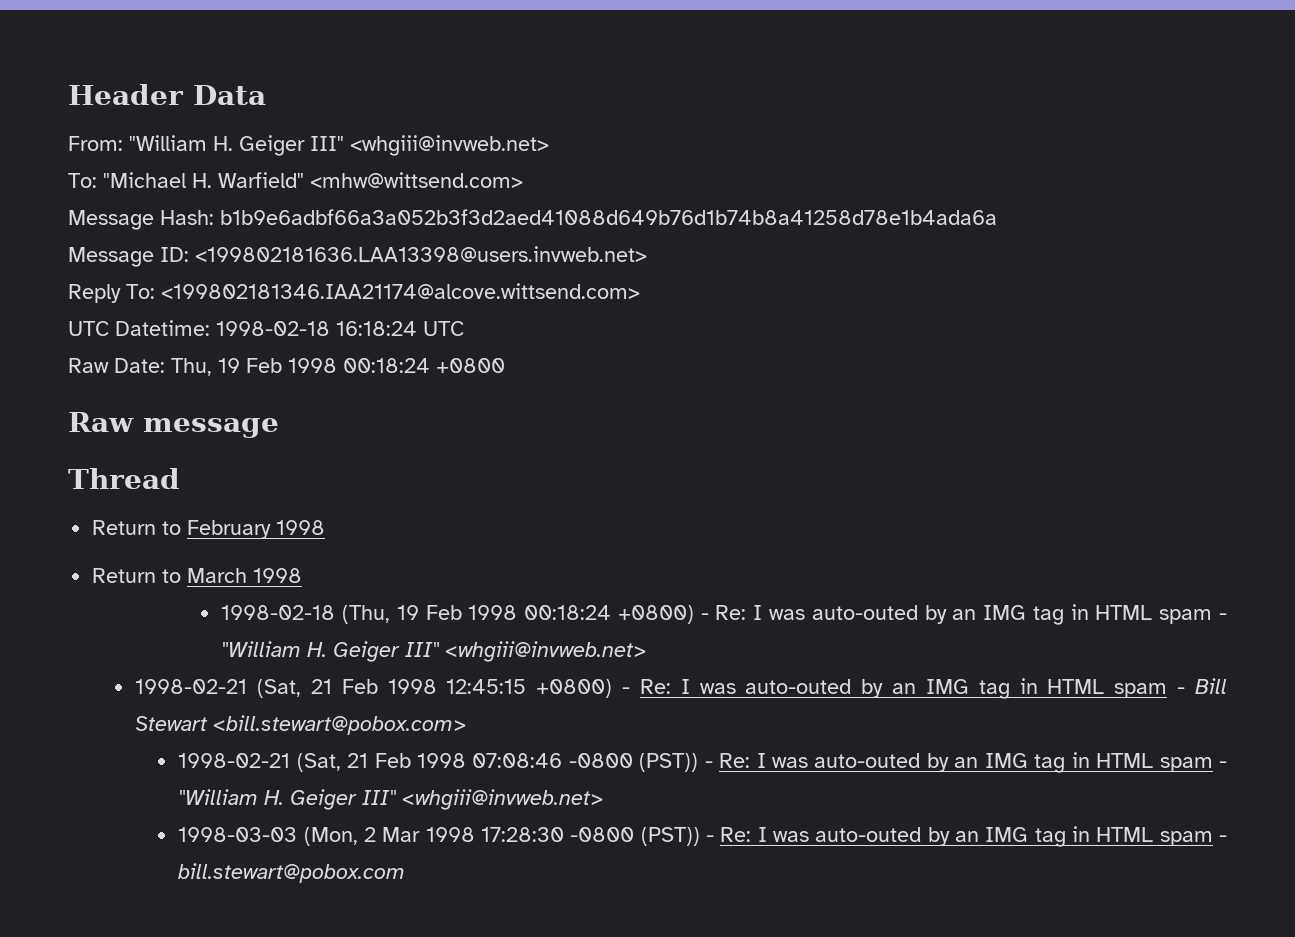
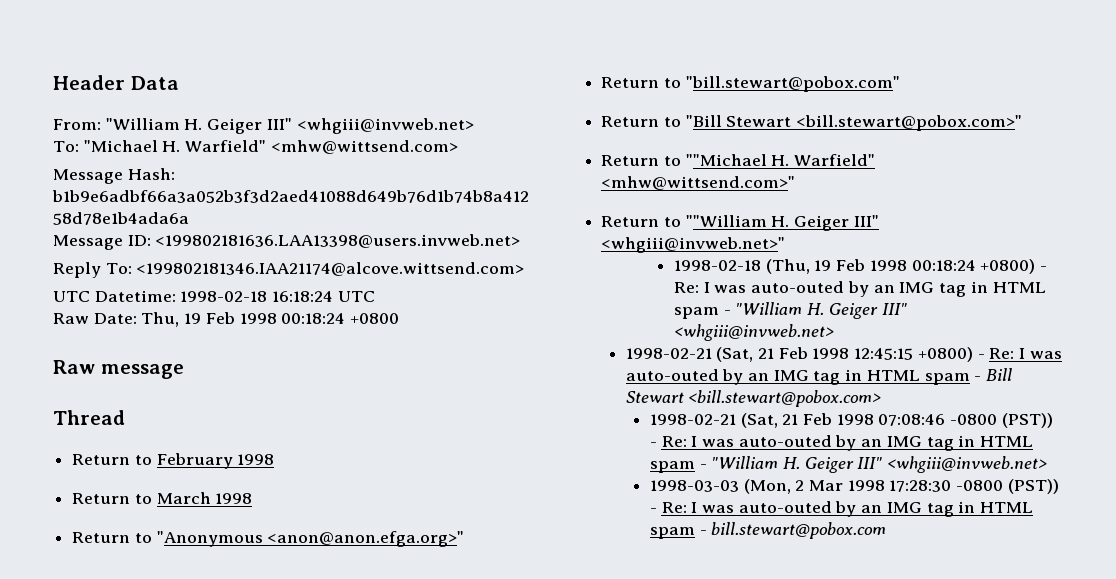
(303, 575) none -> [72,531,465,547] [601,76,900,92] [601,115,1023,131] [601,154,876,166] [601,176,796,190] [601,215,879,231] [601,237,786,253] // Return to "Anonymous <anon@anon.efga.org>" // Return to "bill.stewart@pobox.com" // Return to "Bill Stewart <bill.stewart@pobox.com>" // Return to ""Michael H. Warfield" <mhw@wittsend.com>" // Return to ""William H. Geiger III" <whgiii@invweb.net>"

